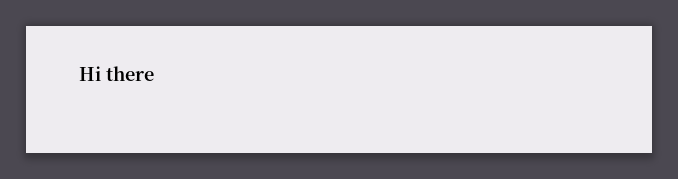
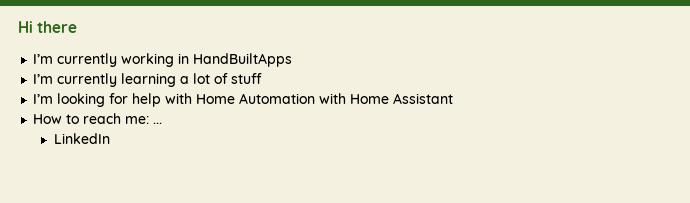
(154, 73) none -> [33,53,293,67] [33,73,263,87] [33,93,454,107] [33,113,163,124] [53,133,110,144] // I’m currently working in HandBuiltApps // I’m currently learning a lot of stuff // I’m looking for help with Home Automation with Home Assistant // How to reach me: ... // LinkedIn

